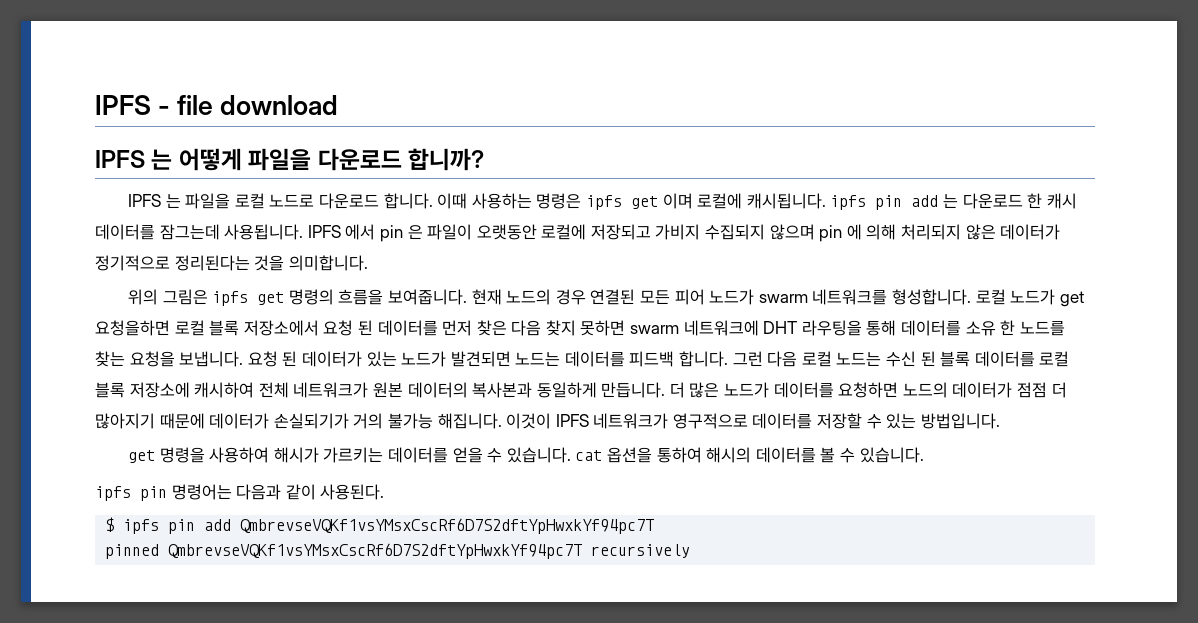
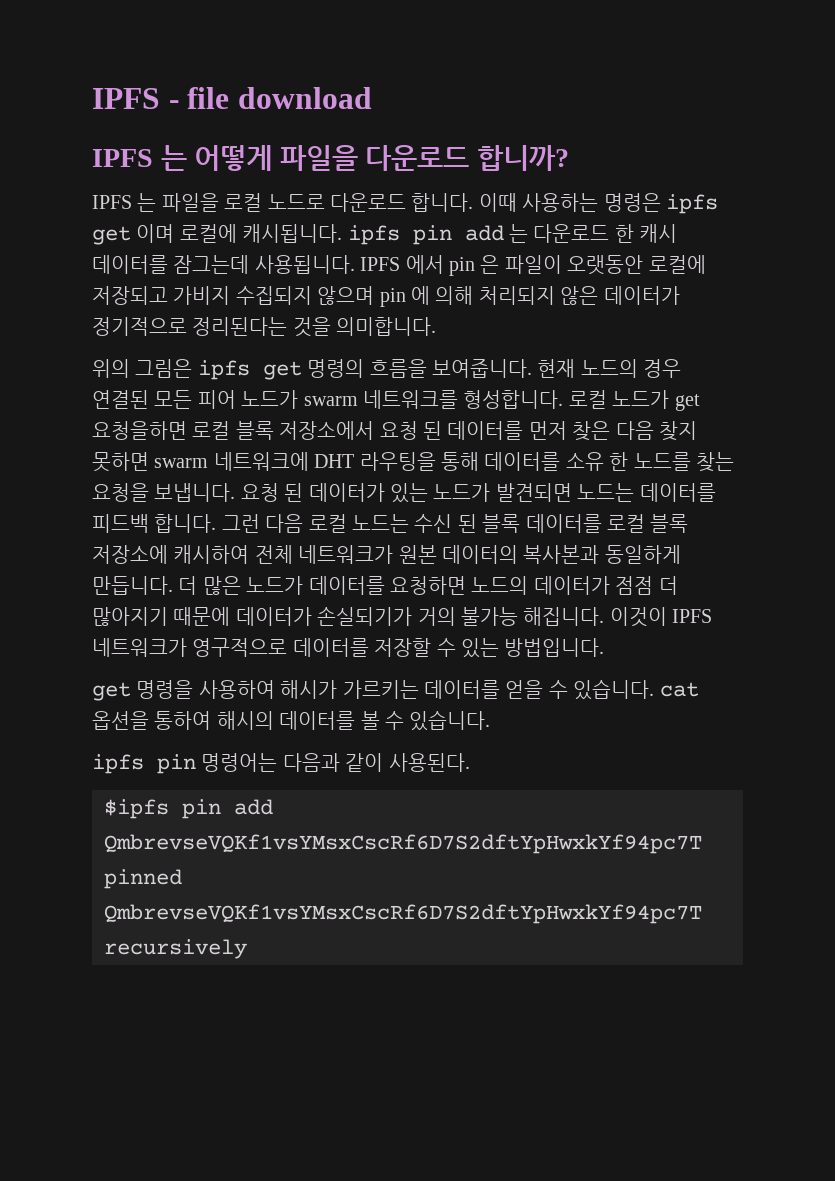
[105,517,160,534] $ ipfs -> [104,799,169,819] $ipfs

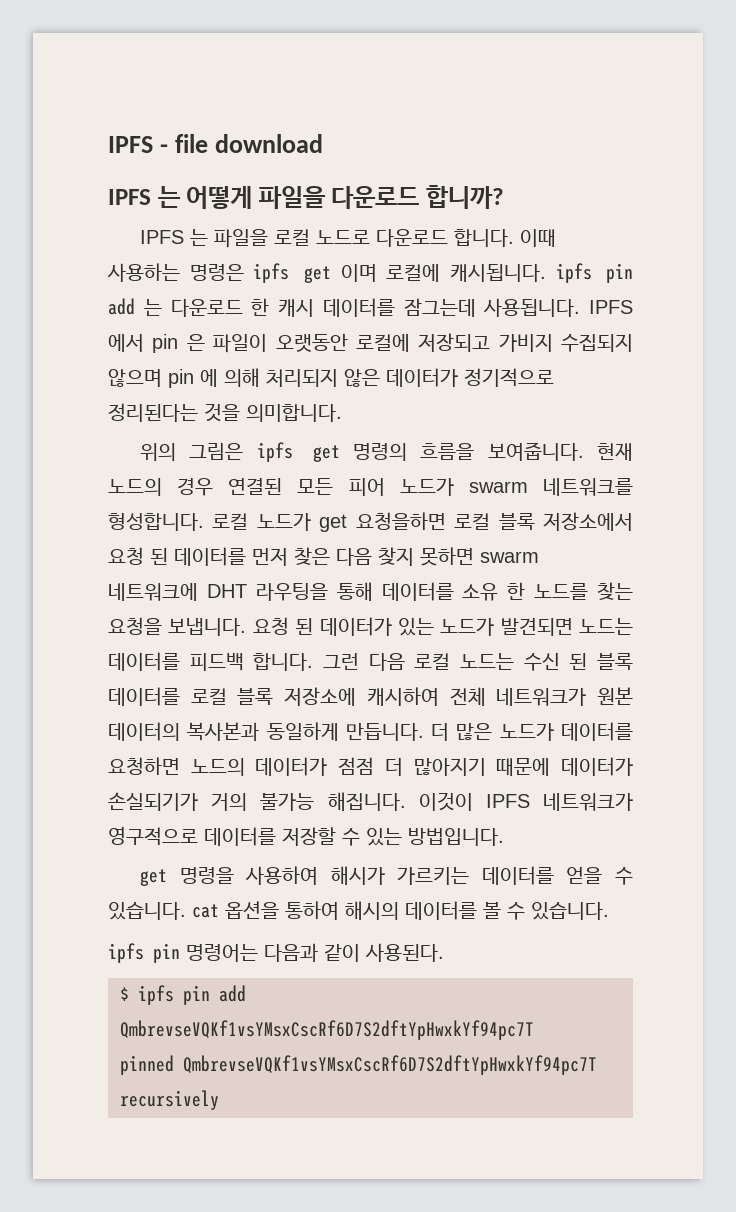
[104,799,169,819] $ipfs -> [120,985,174,1005] $ ipfs

